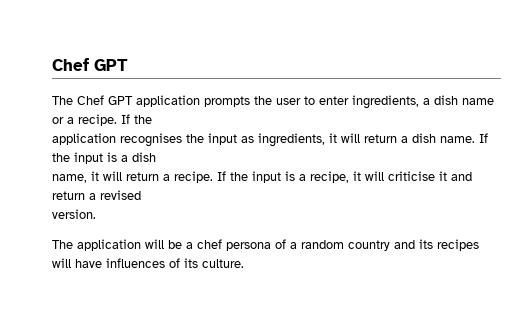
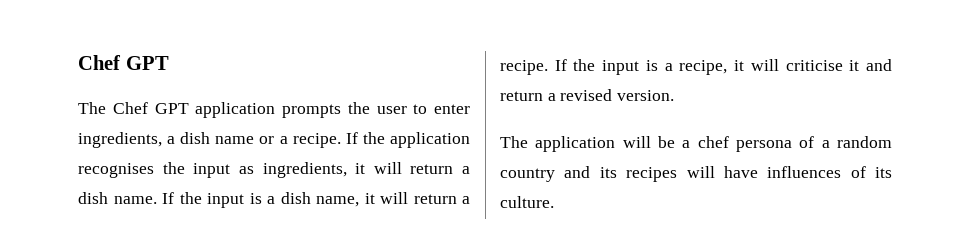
(152, 119) // -> (385, 138) none
(156, 157) // -> (311, 198) none
(141, 195) // -> (613, 95) none

